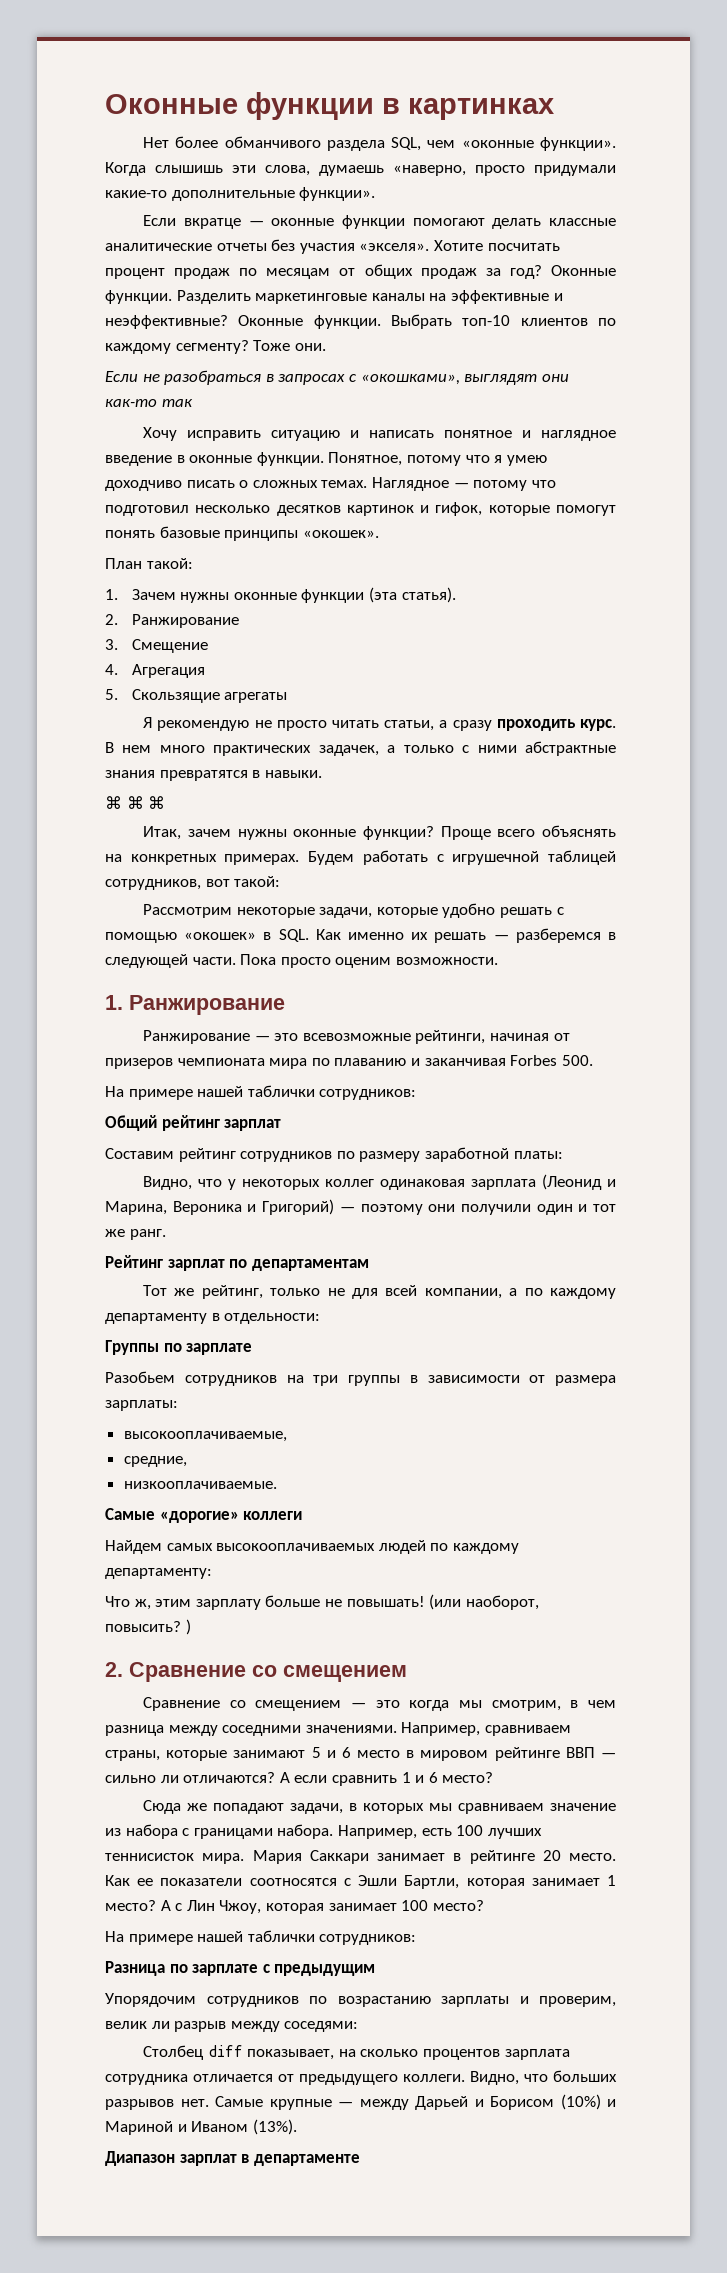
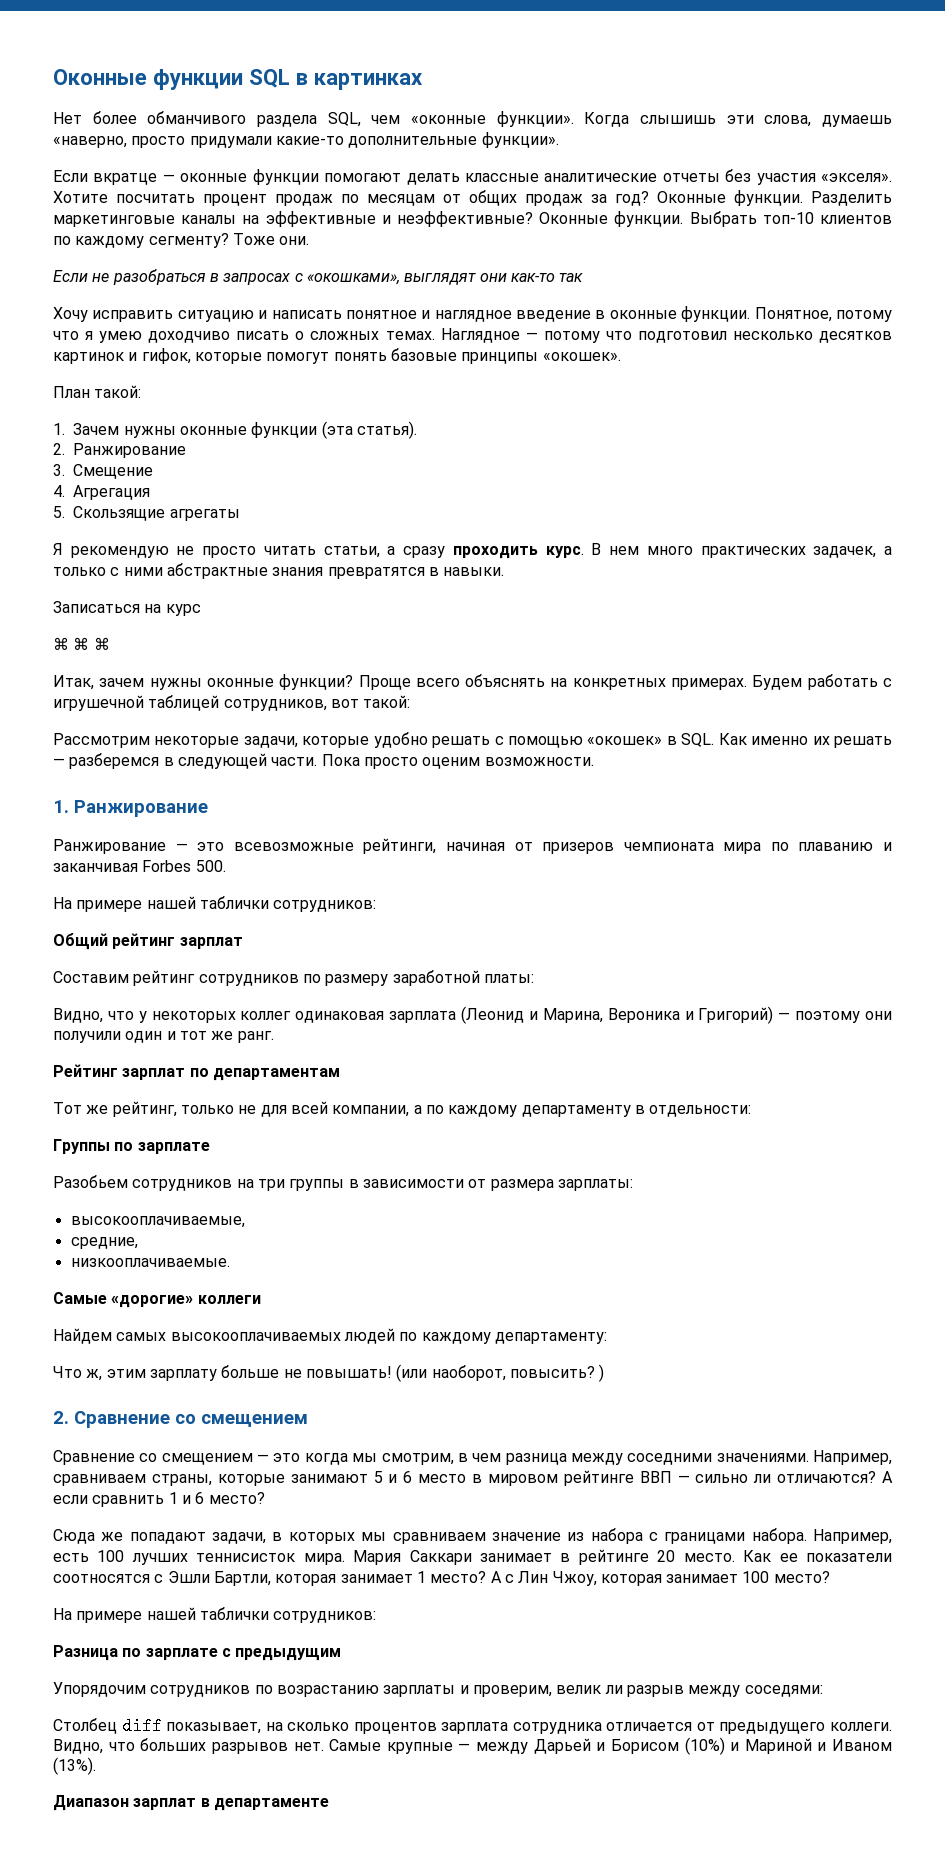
(374, 106) none -> [248,69,290,88] SQL
(322, 774) none -> [53,601,201,616] // Записаться на курс

